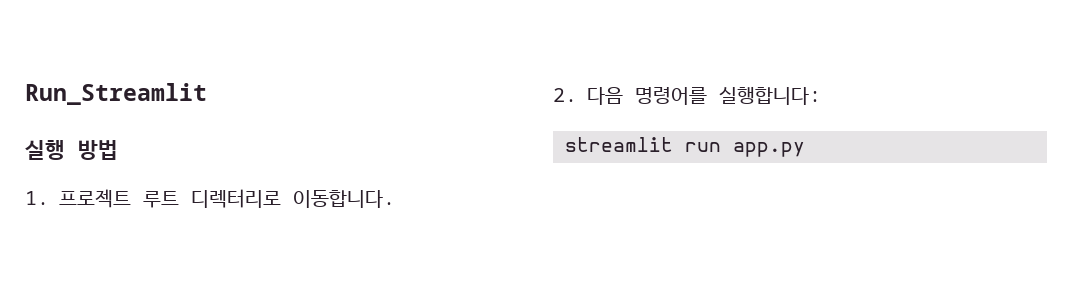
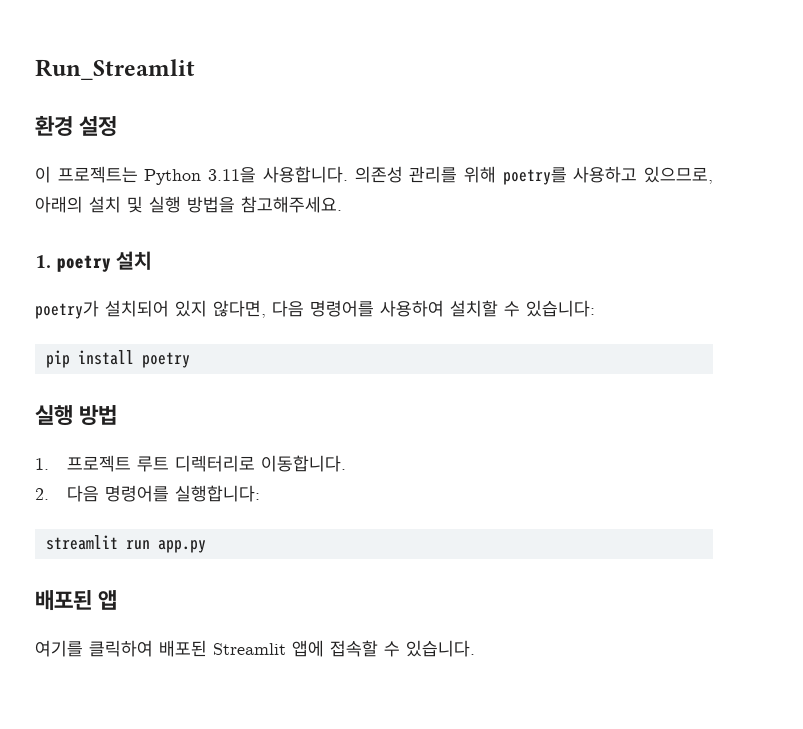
(207, 94) none -> [35,115,118,137] [35,166,713,185] [35,196,342,213] [35,251,153,272] [35,300,595,319] [45,350,190,368] // 환경 설정 // 이 프로젝트는 Python 3.11을 사용합니다. 의존성 관리를 위해 poetry를 사용하고 있으므로, 아래의 설치 및 실행 방법을 참고해주세요. // 1. poetry 설치 // poetry가 설치되어 있지 않다면, 다음 명령어를 사용하여 설치할 수 있습니다: // pip install poetry
(805, 149) none -> [35,590,118,611] [35,640,475,657] // 배포된 앱 // 여기를 클릭하여 배포된 Streamlit 앱에 접속할 수 있습니다.

